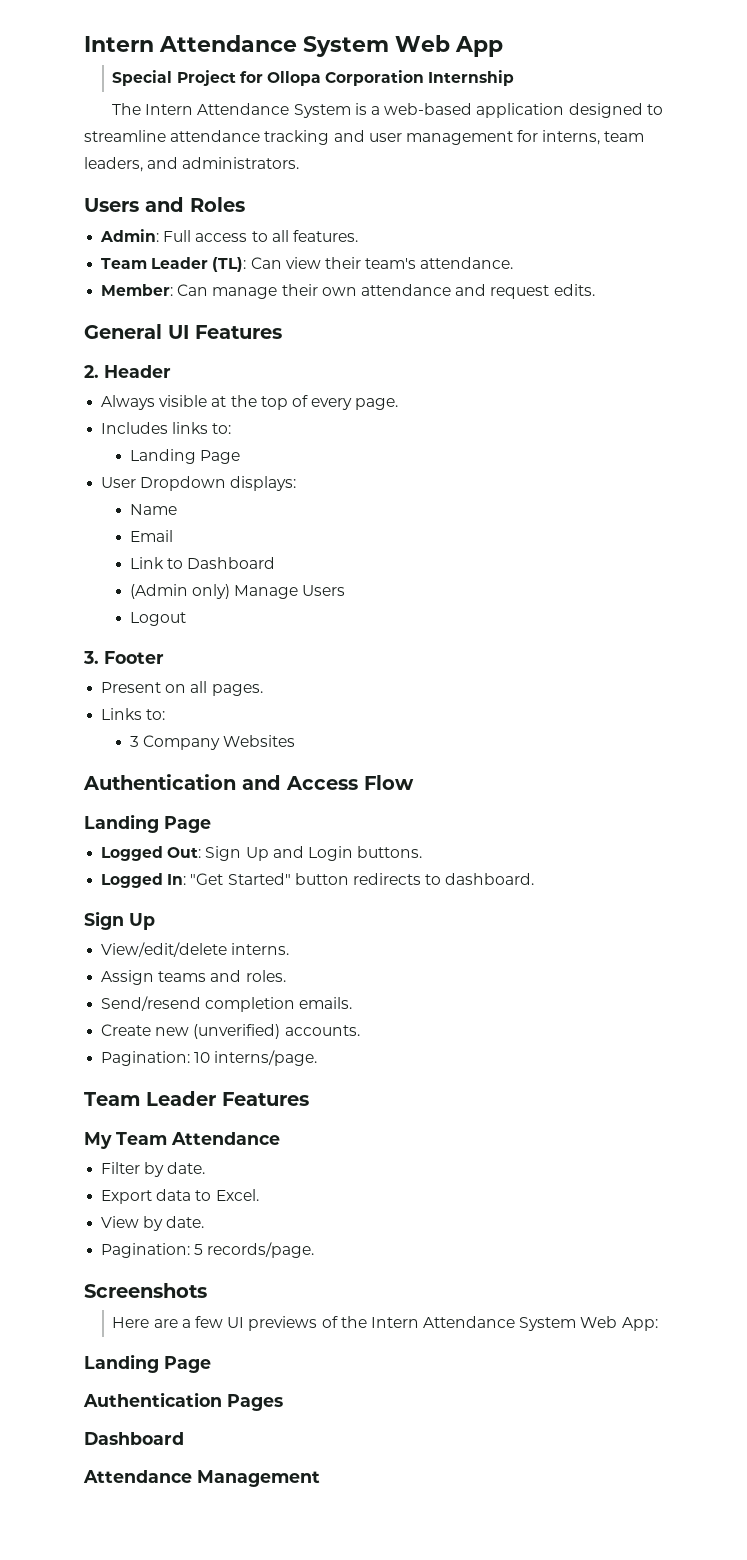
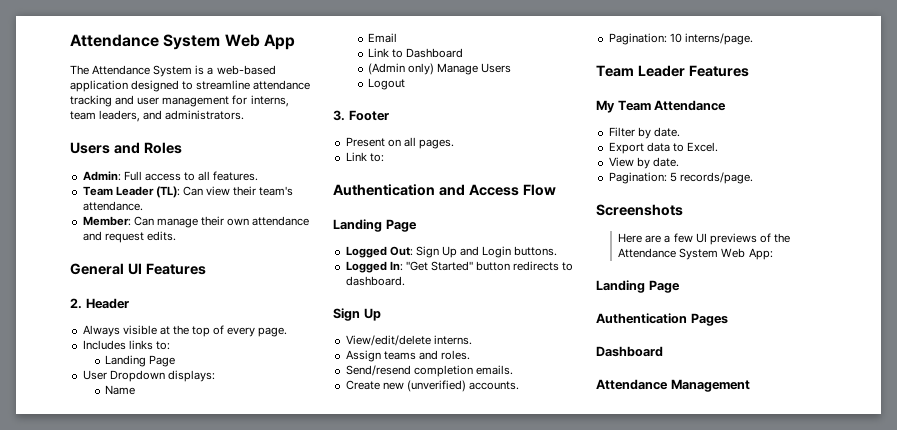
[84,36,154,52] Intern -> (70, 40) none
[112,70,515,86] // Special Project for Ollopa Corporation Internship -> (295, 42) none
[145,104,194,115] Intern -> (89, 70) none
[101,708,166,720] [129,735,295,750] Links to: // 3 Company Websites -> [345,152,384,162] Link to:
[370,1317,419,1328] Intern -> (790, 238) none

